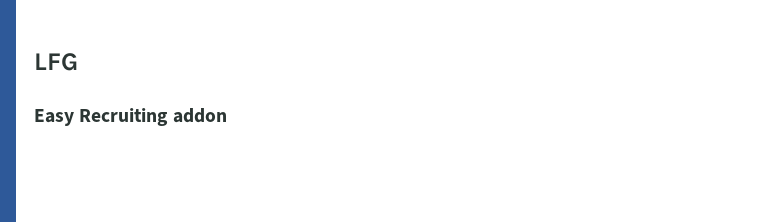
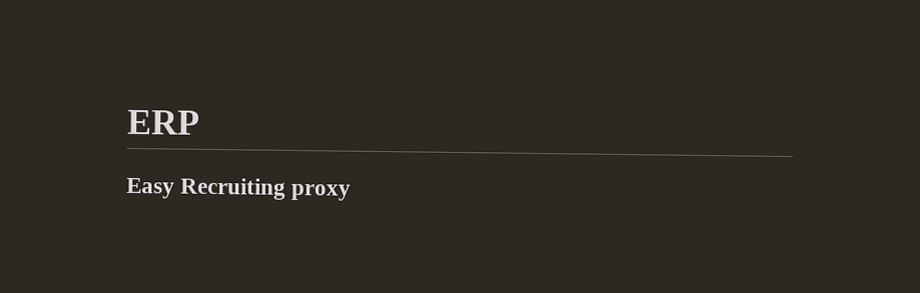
[34,53,78,71] LFG -> [127,109,200,135] ERP
[172,108,227,123] addon -> [291,183,352,201] proxy

